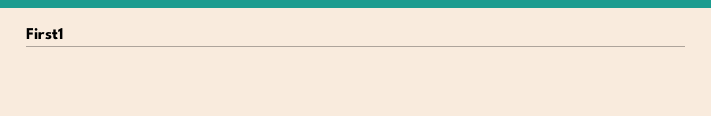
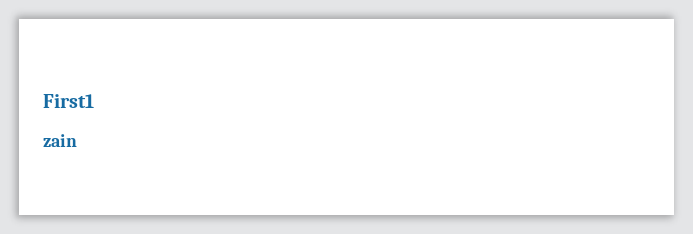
(63, 34) none -> [43,134,77,147] // zain

